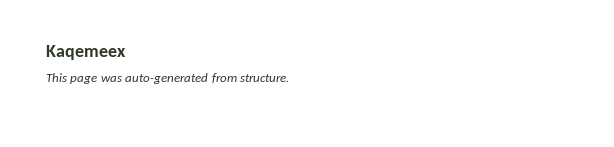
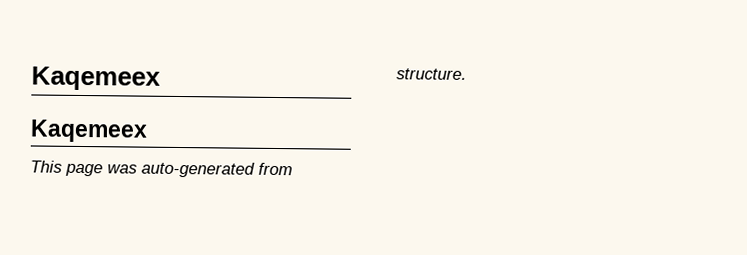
[46,45,126,60] Kaqemeex -> [31,66,161,91] [30,119,148,143] Kaqemeex // Kaqemeex

